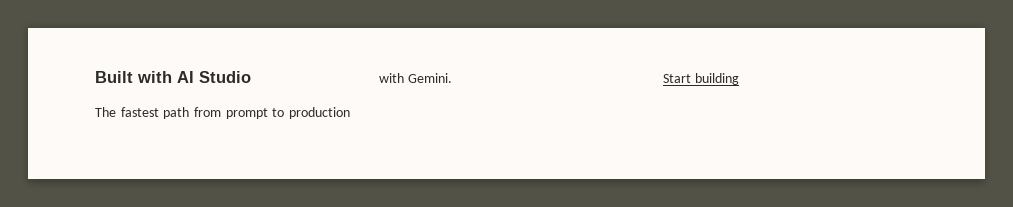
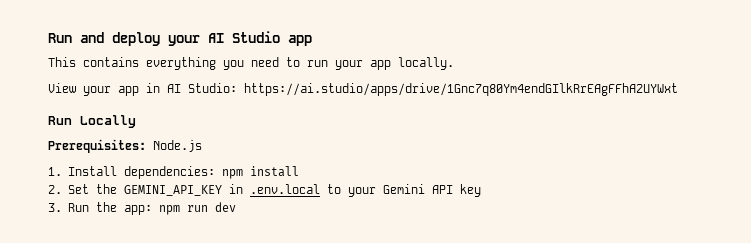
[95,71,251,83] [95,107,350,119] [379,73,452,83] [663,73,739,85] Built with AI Studio // The fastest path from prompt to production with Gemini. // Start building -> [48,31,312,46] [48,57,454,70] [48,83,678,96] [48,115,136,128] [48,139,202,153] [48,166,299,179] [48,184,481,197] [48,202,236,215] Run and deploy your AI Studio app // This contains everything you need to run your app locally. // View your app in AI Studio: https://ai.studio/apps/drive/1Gnc7q80Ym4endGIlkRrEAgFFhA2UYWxt // Run Locally // Prerequisites: Node.js // 1. Install dependencies: npm install // 2. Set the GEMINI_API_KEY in .env.local to your Gemini API key // 3. Run the app: npm run dev

